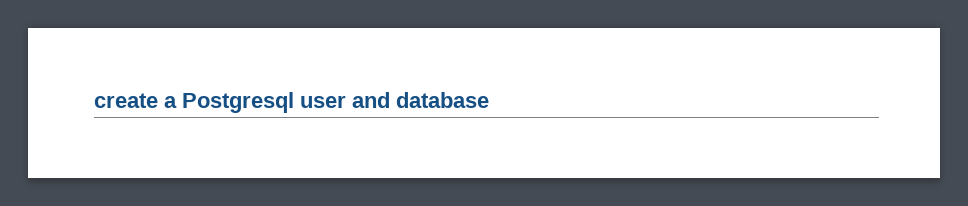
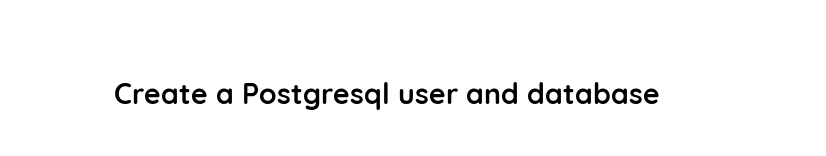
[94,93,158,108] create -> [114,83,208,104] Create

